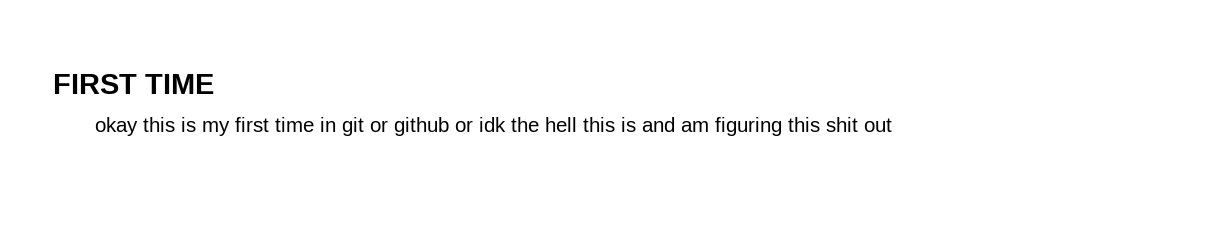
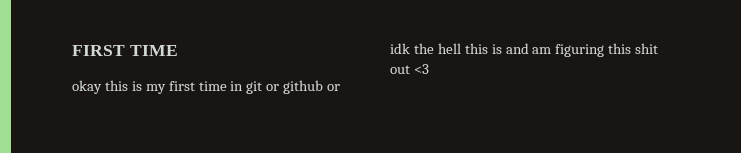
(893, 125) none -> [413,64,429,74] <3

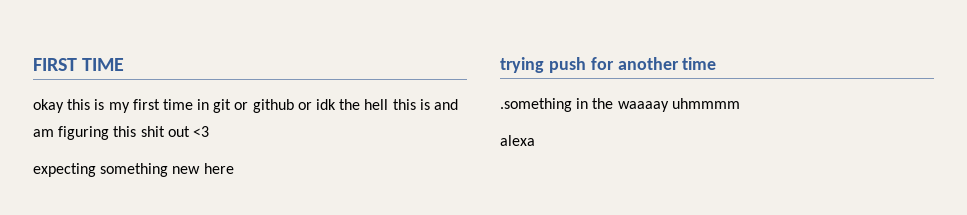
(429, 69) none -> [33,163,234,177] [500,57,717,73] [500,98,740,112] [500,135,535,146] // expecting something new here // trying push for another time // .something in the waaaay uhmmmm // alexa

